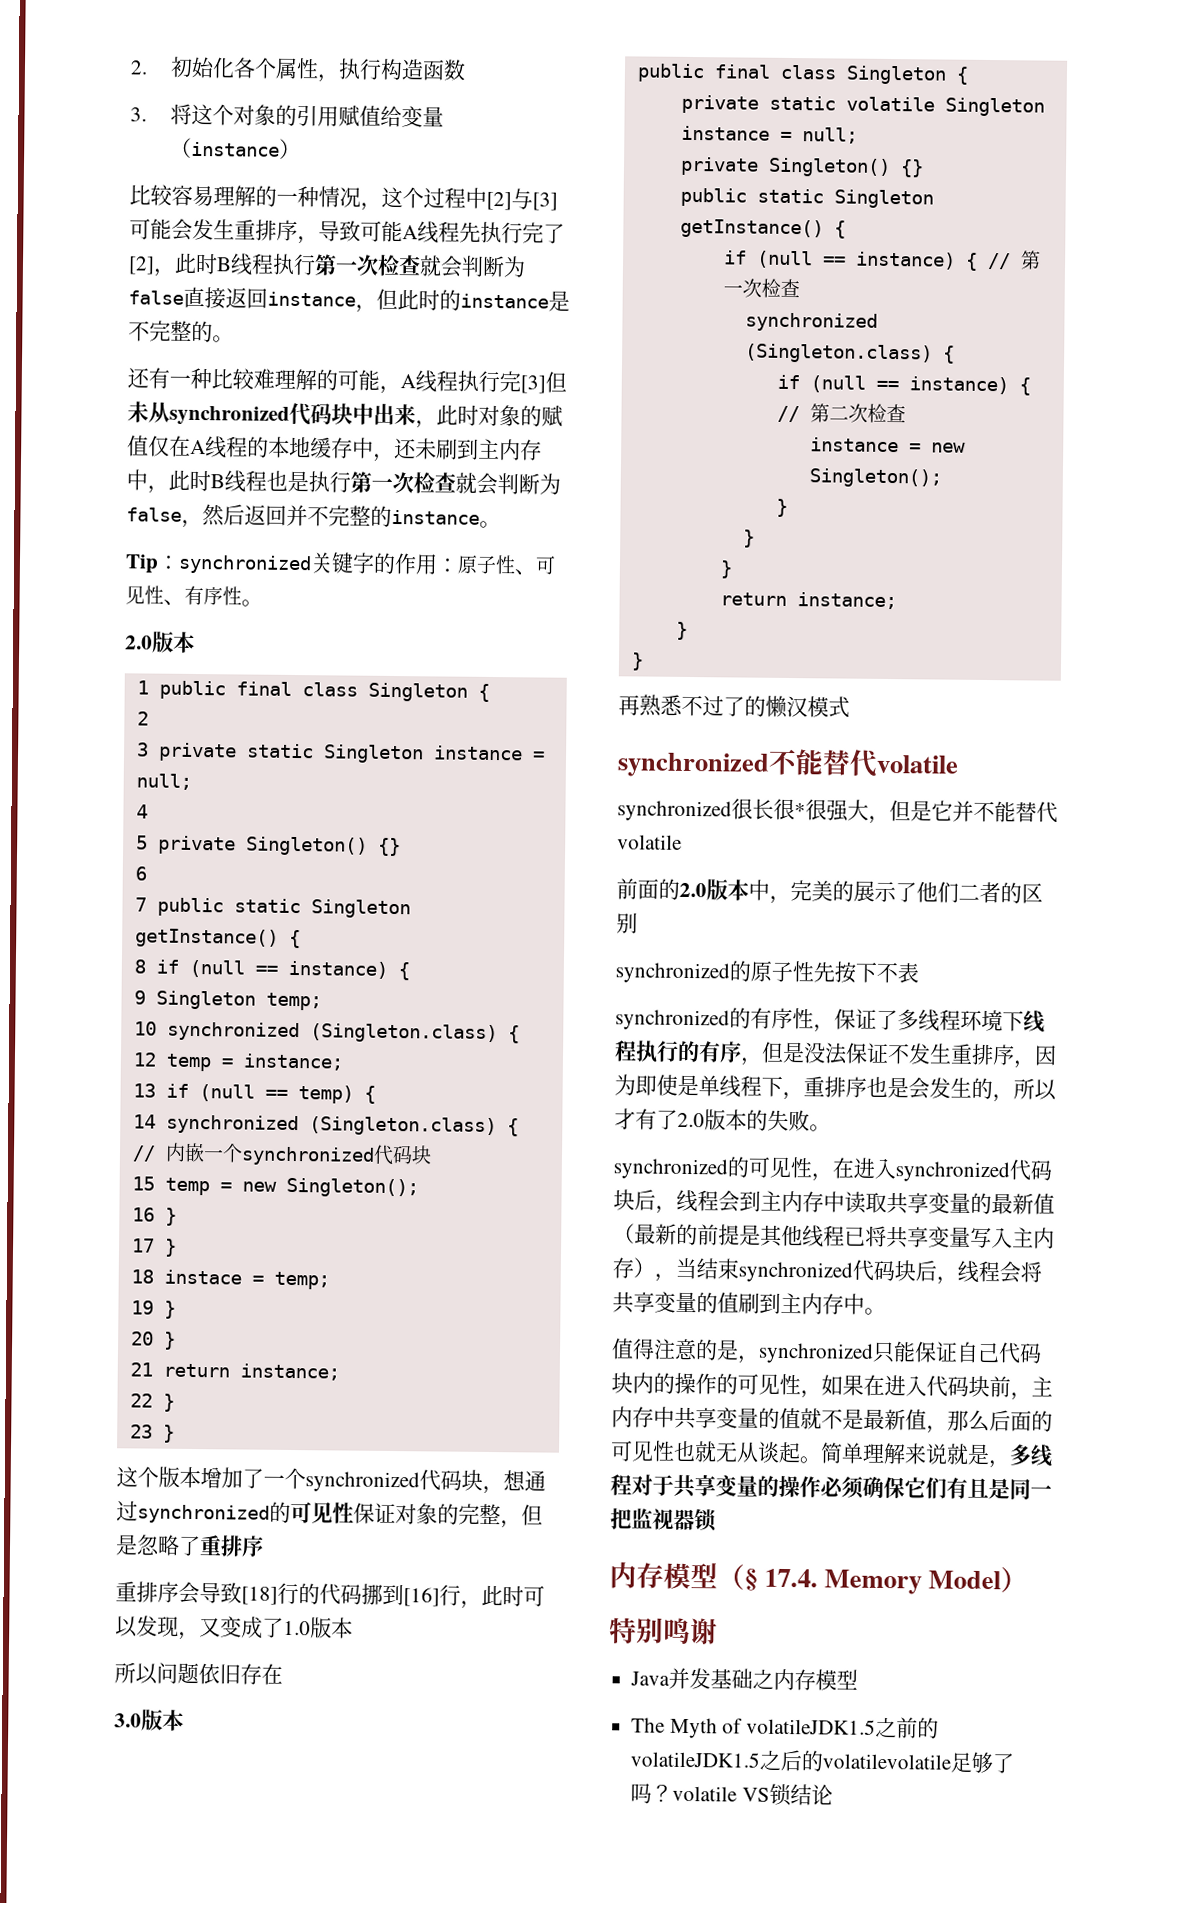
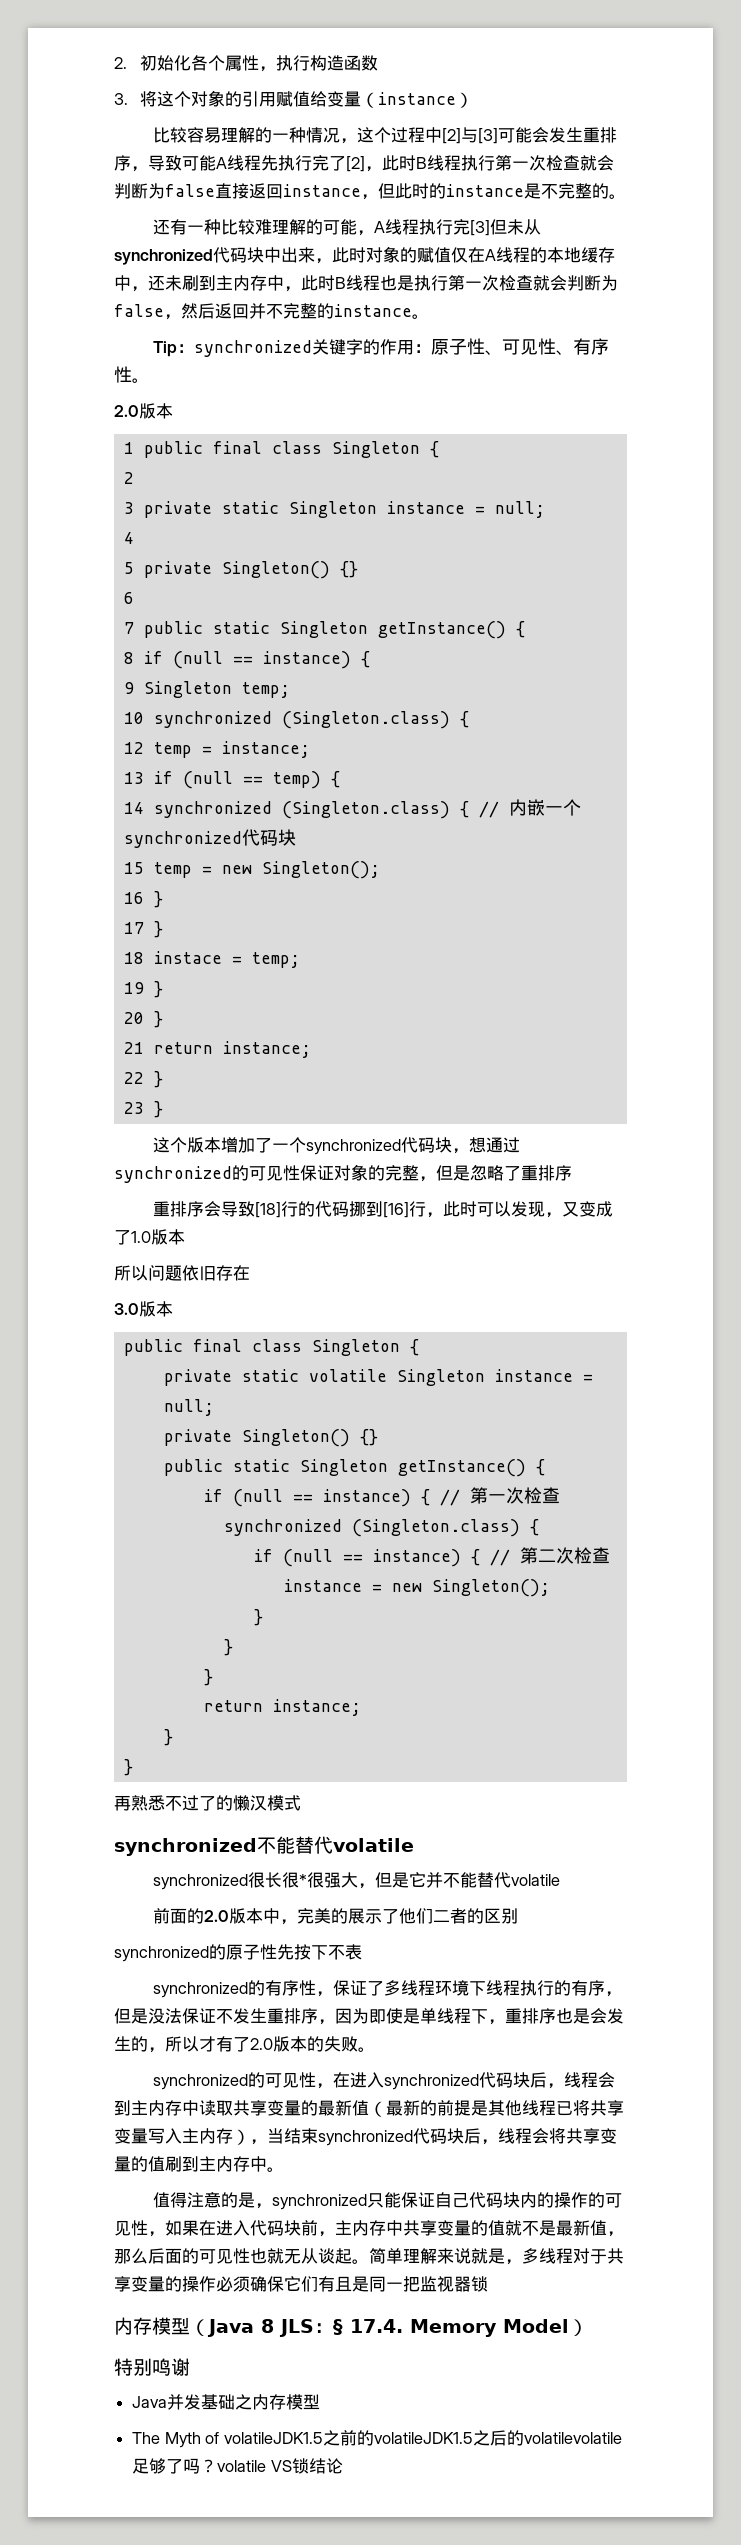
(745, 1576) none -> [207,2319,333,2337] Java 8 JLS：

